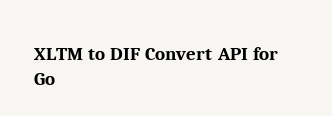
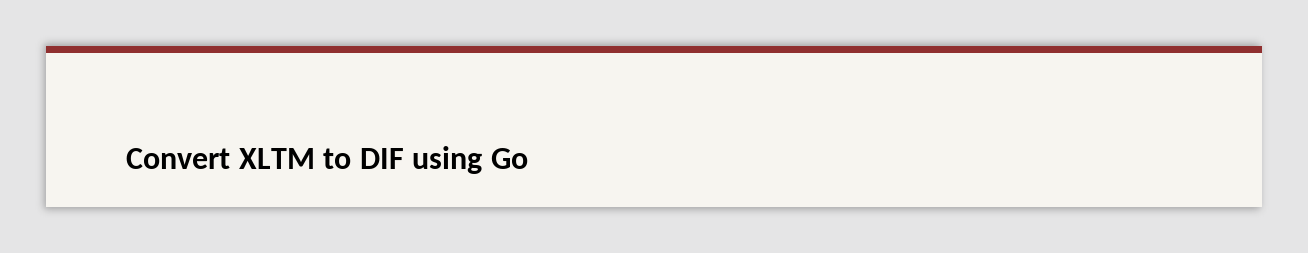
(34, 54) none -> [126,148,230,169] Convert
[145,47,278,60] Convert API for -> [412,146,483,174] using

